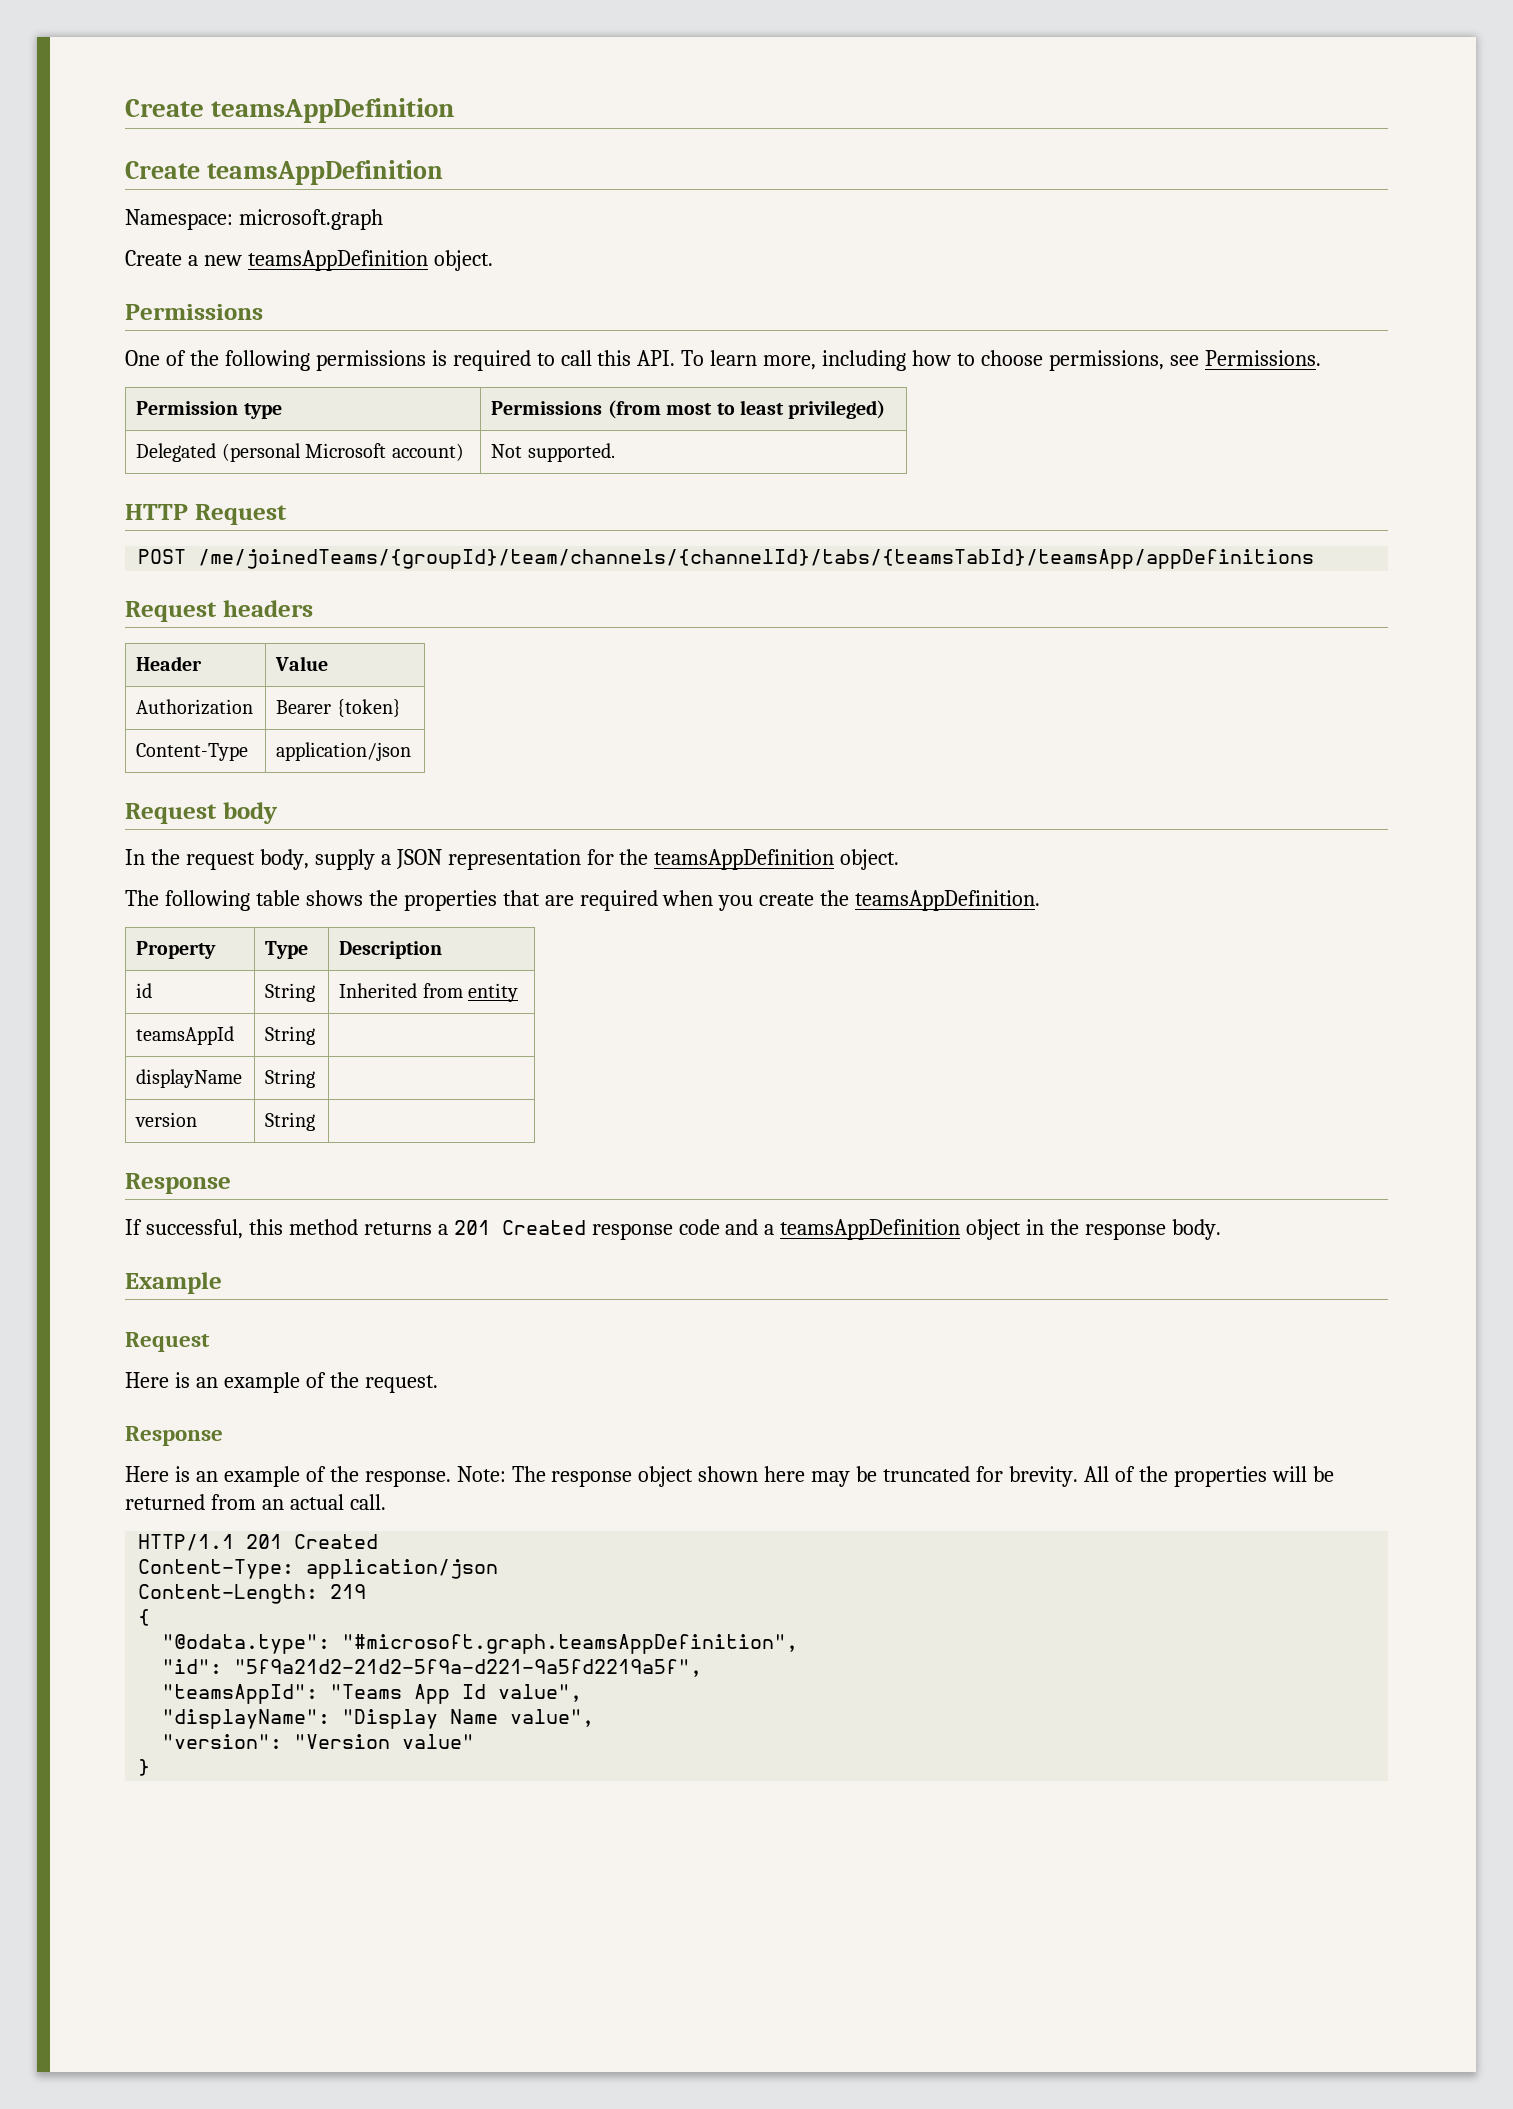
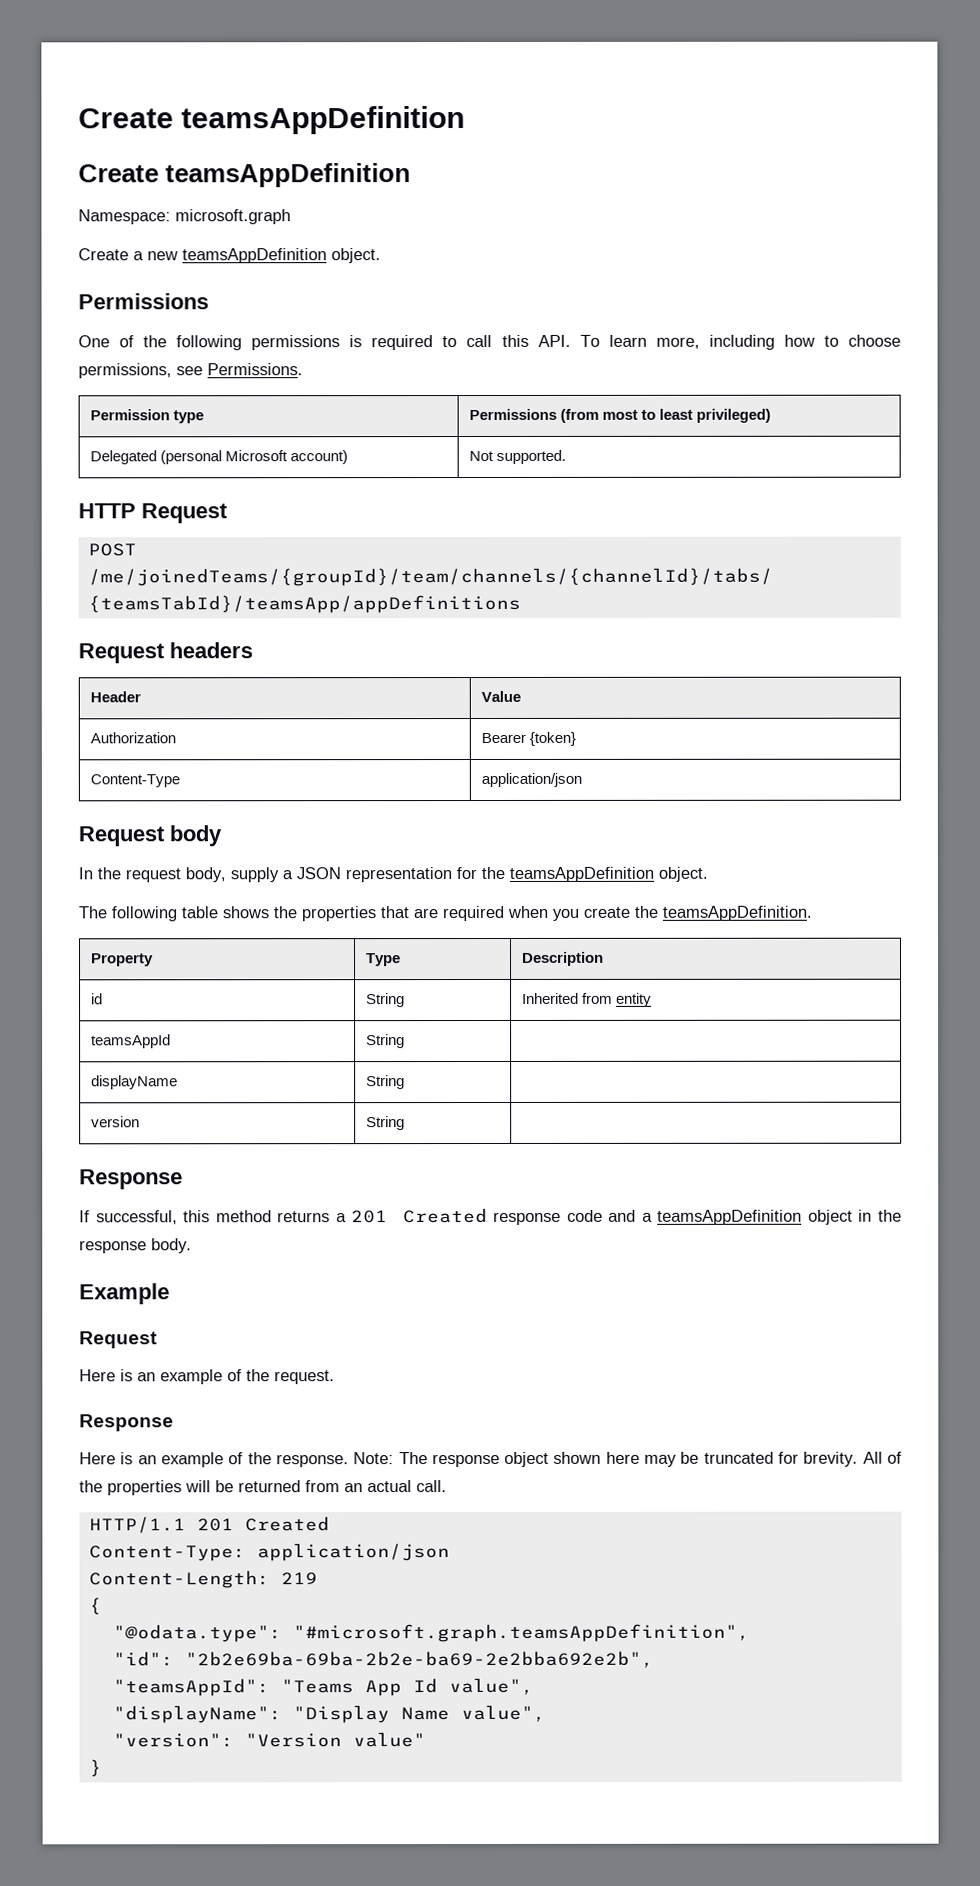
[234,1659,703,1677] "5f9a21d2-21d2-5f9a-d221-9a5fd2219a5f", -> [184,1650,654,1669] "2b2e69ba-69ba-2b2e-ba69-2e2bba692e2b",

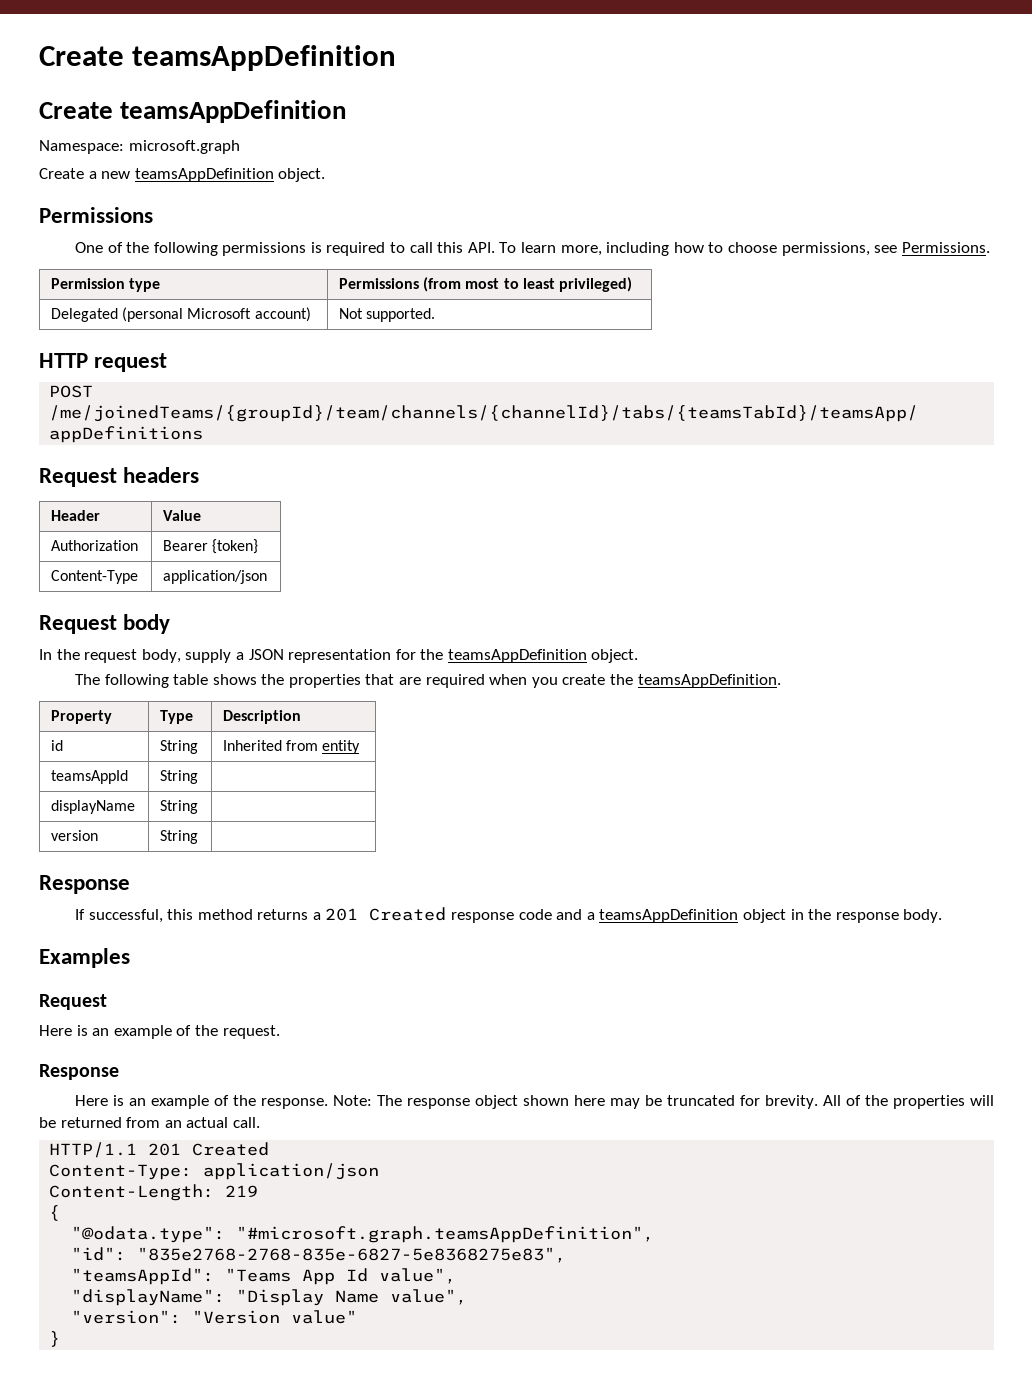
[141,503,228,524] Request -> [94,353,168,372] request
[79,1283,170,1305] Example -> [39,948,130,968] Examples
[184,1650,654,1669] "2b2e69ba-69ba-2b2e-ba69-2e2bba692e2b", -> [137,1247,567,1263] "835e2768-2768-835e-6827-5e8368275e83",

